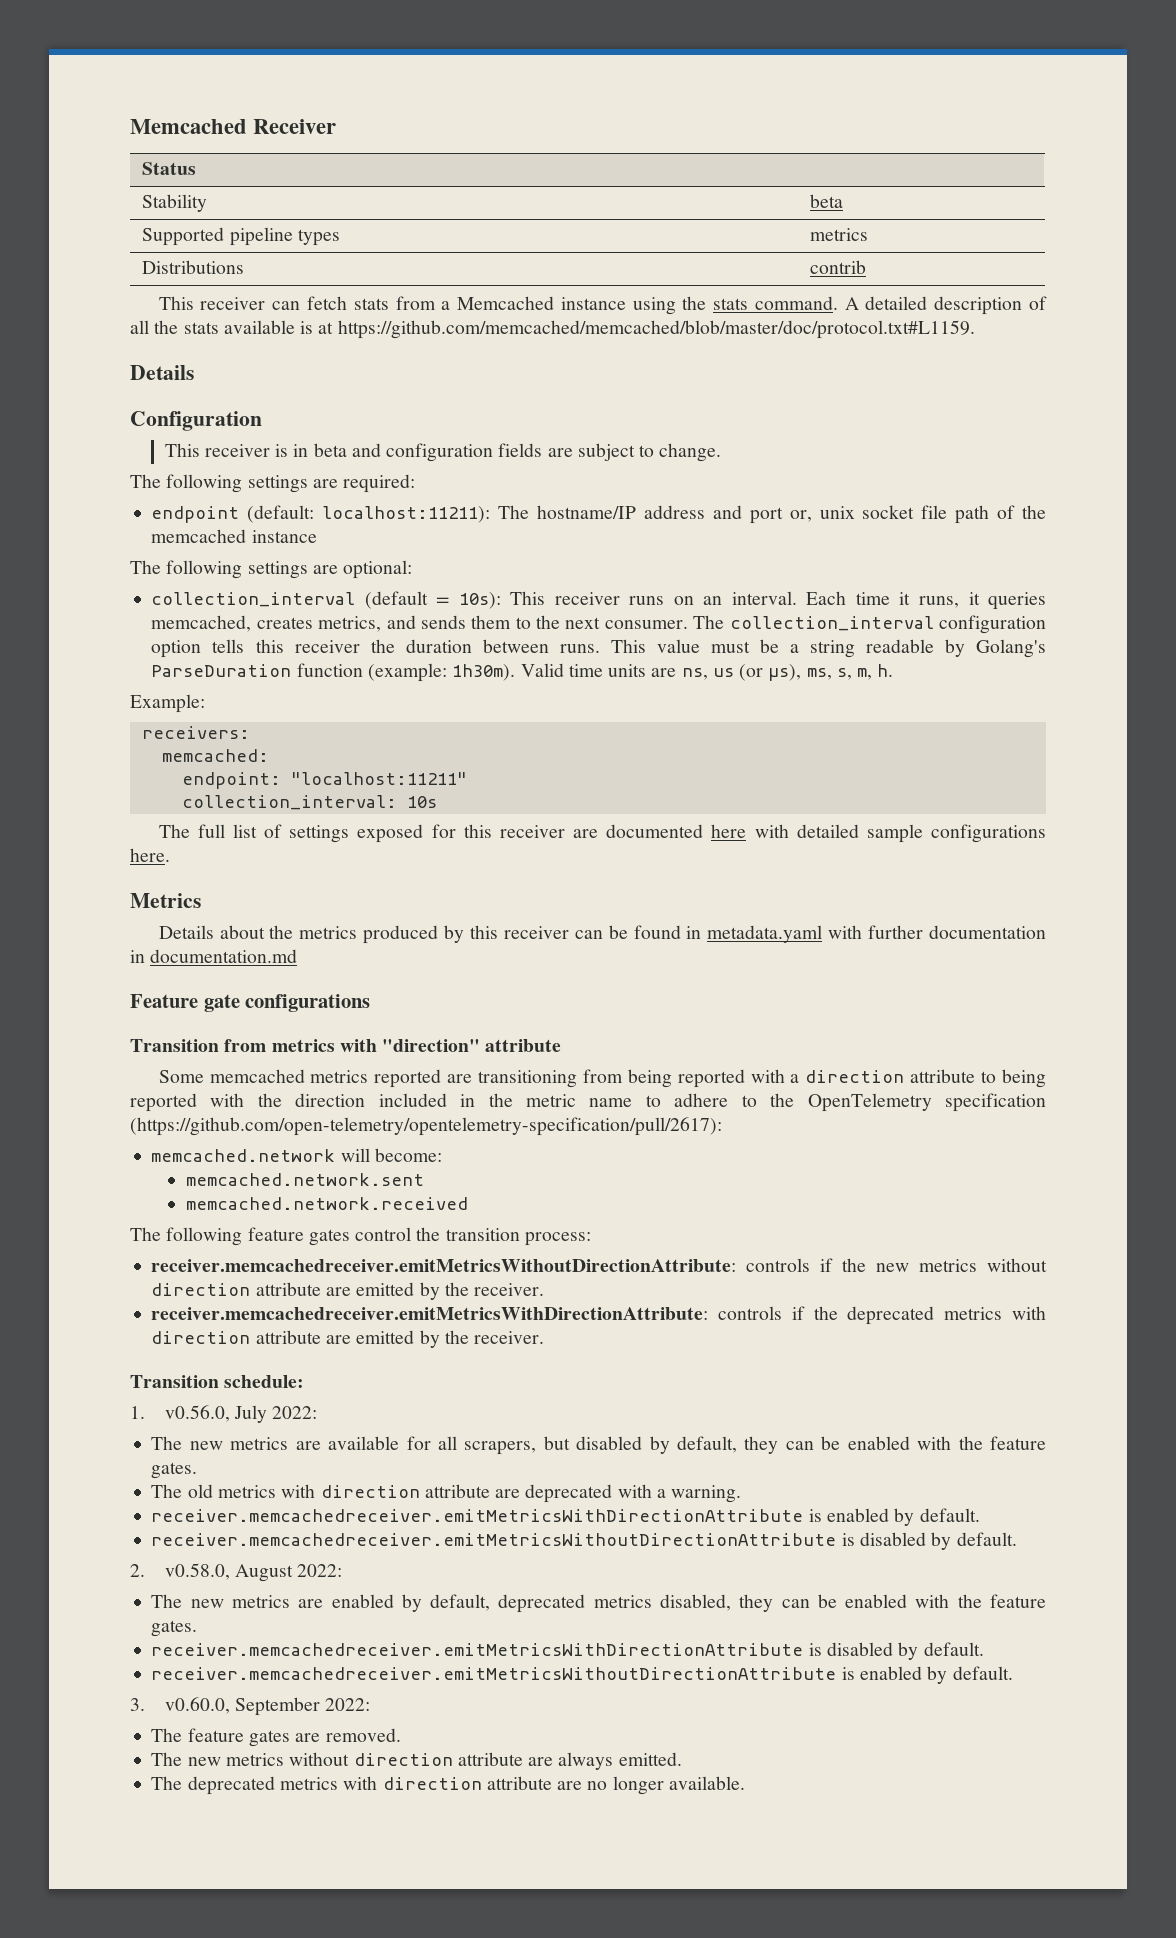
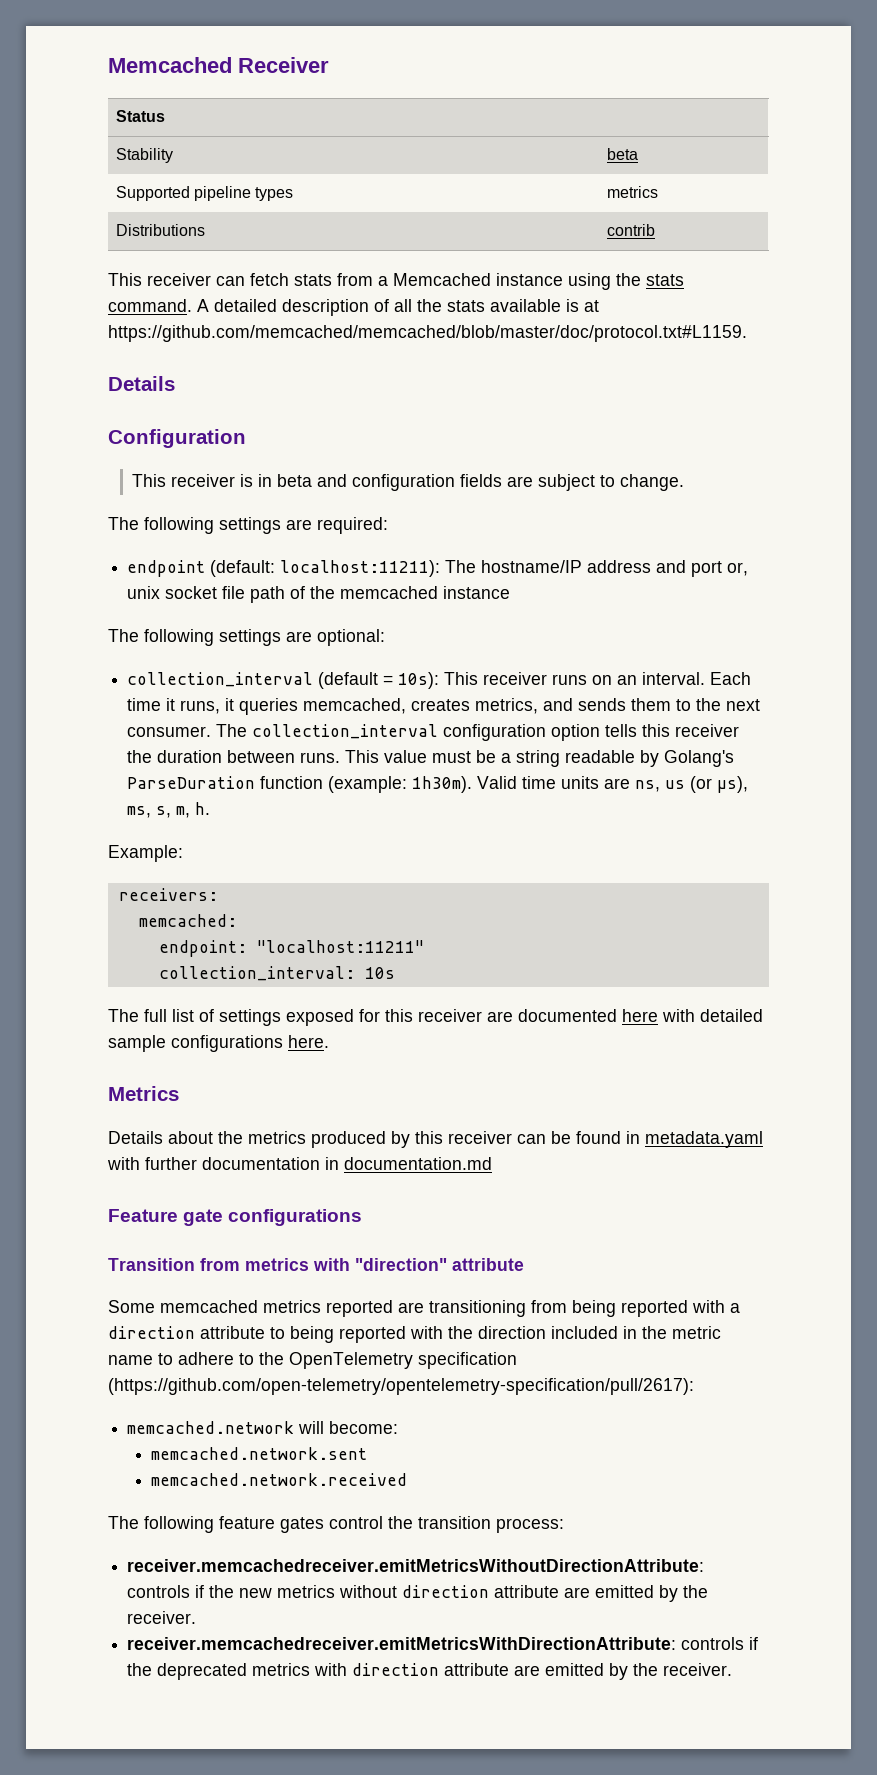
[130,1375,305,1388] [130,1405,318,1423] [151,1436,1047,1455] [151,1462,198,1479] [151,1484,742,1503] [151,1508,980,1526] [151,1532,1017,1550] [130,1563,343,1582] [151,1594,1046,1613] [151,1620,198,1637] [151,1642,984,1660] [151,1666,1013,1684] [130,1697,371,1716] [151,1728,401,1747] [151,1752,682,1770] [151,1776,745,1795] // Transition schedule: // 1. v0.56.0, July 2022: // The new metrics are available for all scrapers, but disabled by default, they can be enabled with the feature gates. // The old metrics with direction attribute are deprecated with a warning. // receiver.memcachedreceiver.emitMetricsWithDirectionAttribute is enabled by default. // receiver.memcachedreceiver.emitMetricsWithoutDirectionAttribute is disabled by default. // 2. v0.58.0, August 2022: // The new metrics are enabled by default, deprecated metrics disabled, they can be enabled with the feature gates. // receiver.memcachedreceiver.emitMetricsWithDirectionAttribute is disabled by default. // receiver.memcachedreceiver.emitMetricsWithoutDirectionAttribute is enabled by default. // 3. v0.60.0, September 2022: // The feature gates are removed. // The new metrics without direction attribute are always emitted. // The deprecated metrics with direction attribute are no longer available. -> (733, 1669) none

